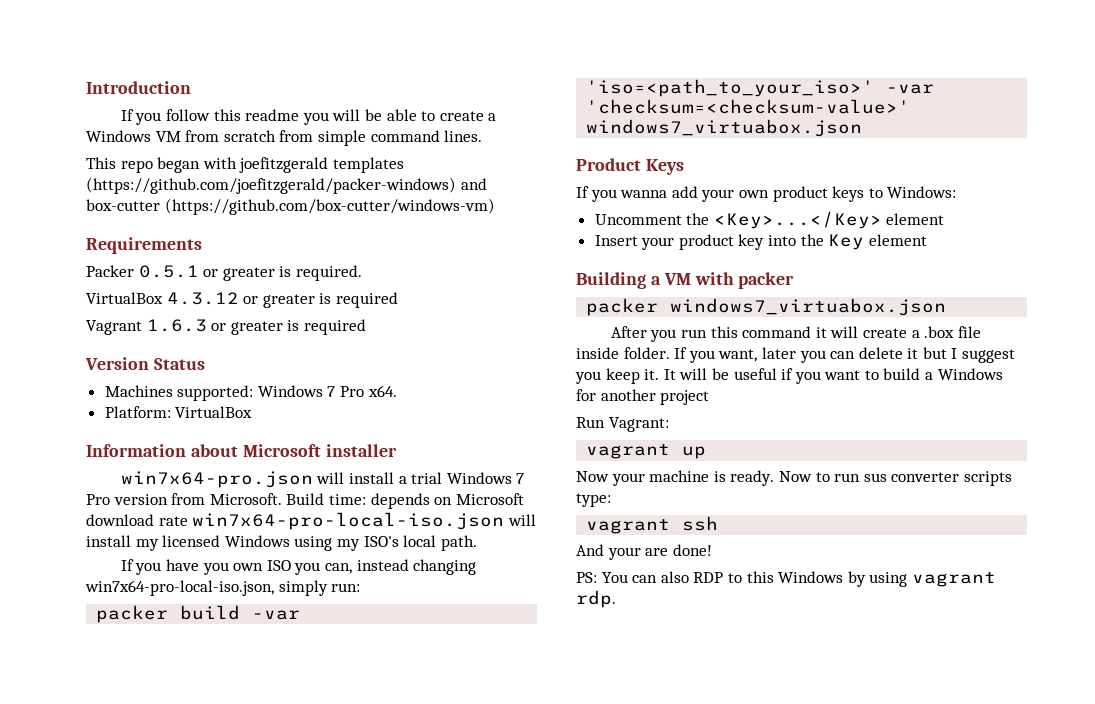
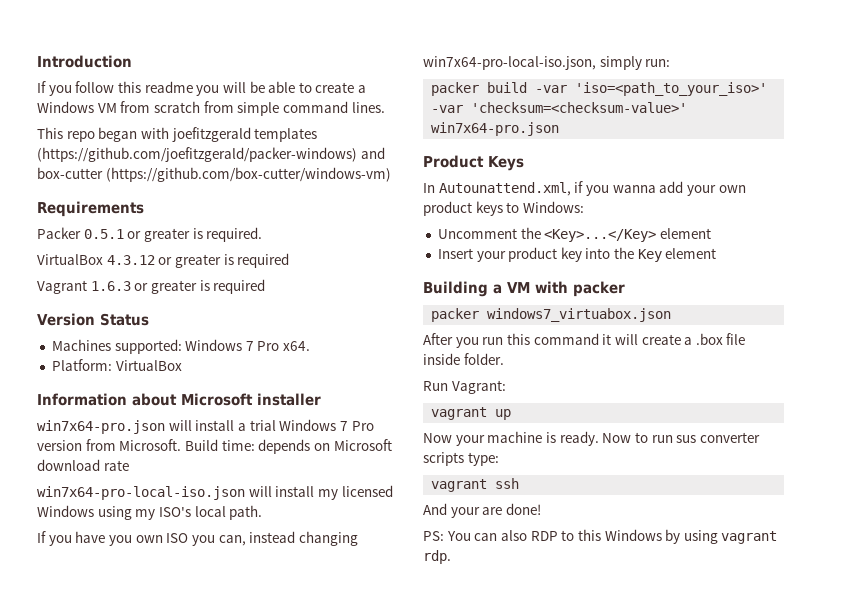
(188, 521) none -> (129, 465) //
[586,119,863,137] windows7_virtuabox.json -> [431,122,560,136] win7x64-pro.json
[576,186,589,198] If -> [423,181,584,196] In Autounattend.xml, if
[674,347,1016,363] [575,368,1003,384] [576,389,710,405] If you want, later you can delete it but I suggest you keep it. It will be useful if you want to build a Windows for another project -> (504, 359) none

